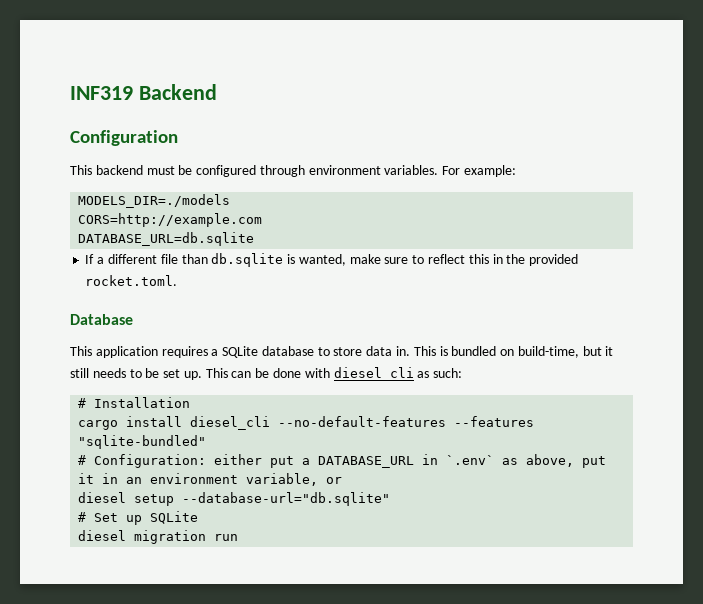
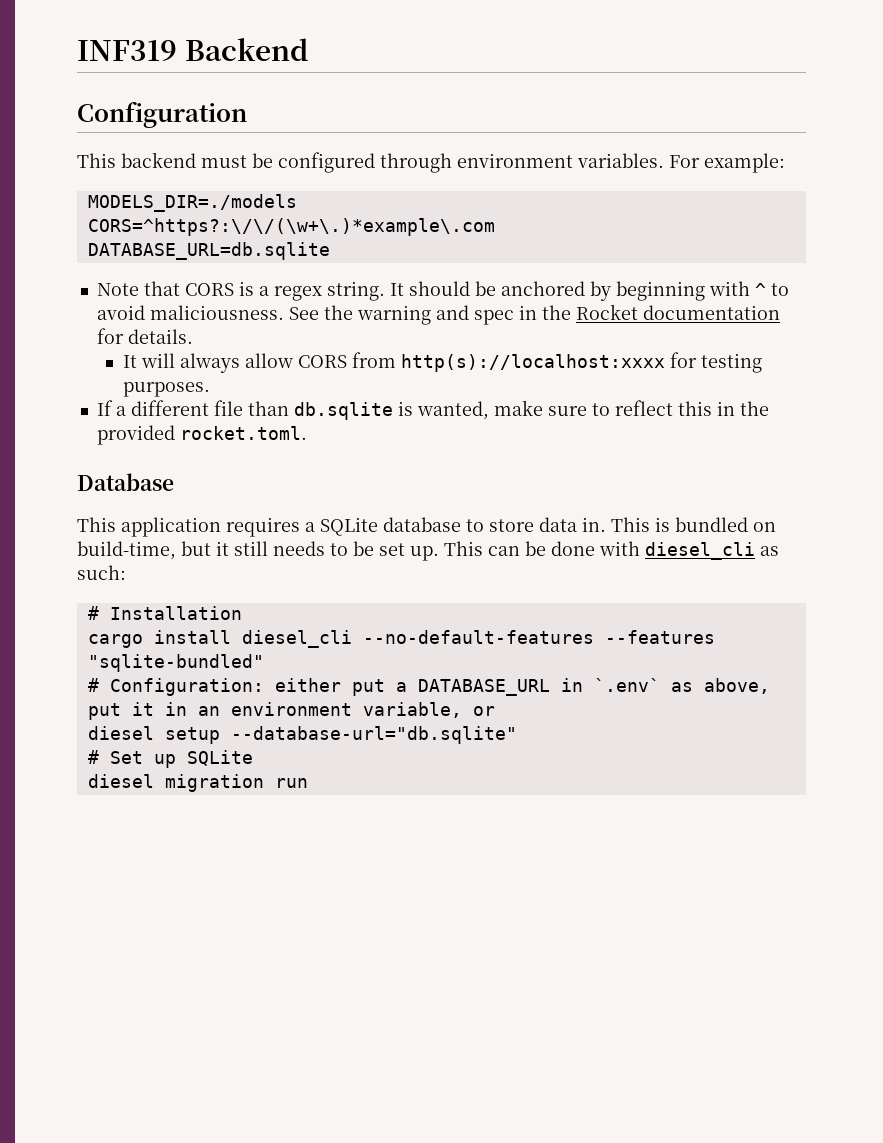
[78,213,263,227] CORS=http://example.com -> [87,218,495,236] CORS=^https?:\/\/(\w+\.)*example\.com
(255, 239) none -> [96,281,789,301] [96,304,780,325] [96,328,193,344] [122,352,762,373] [122,382,210,397] // Note that CORS is a regex string. It should be anchored by beginning with ^ to avoid maliciousness. See the warning and spec in the Rocket documentation for details. // It will always allow CORS from http(s)://localhost:xxxx for testing purposes.

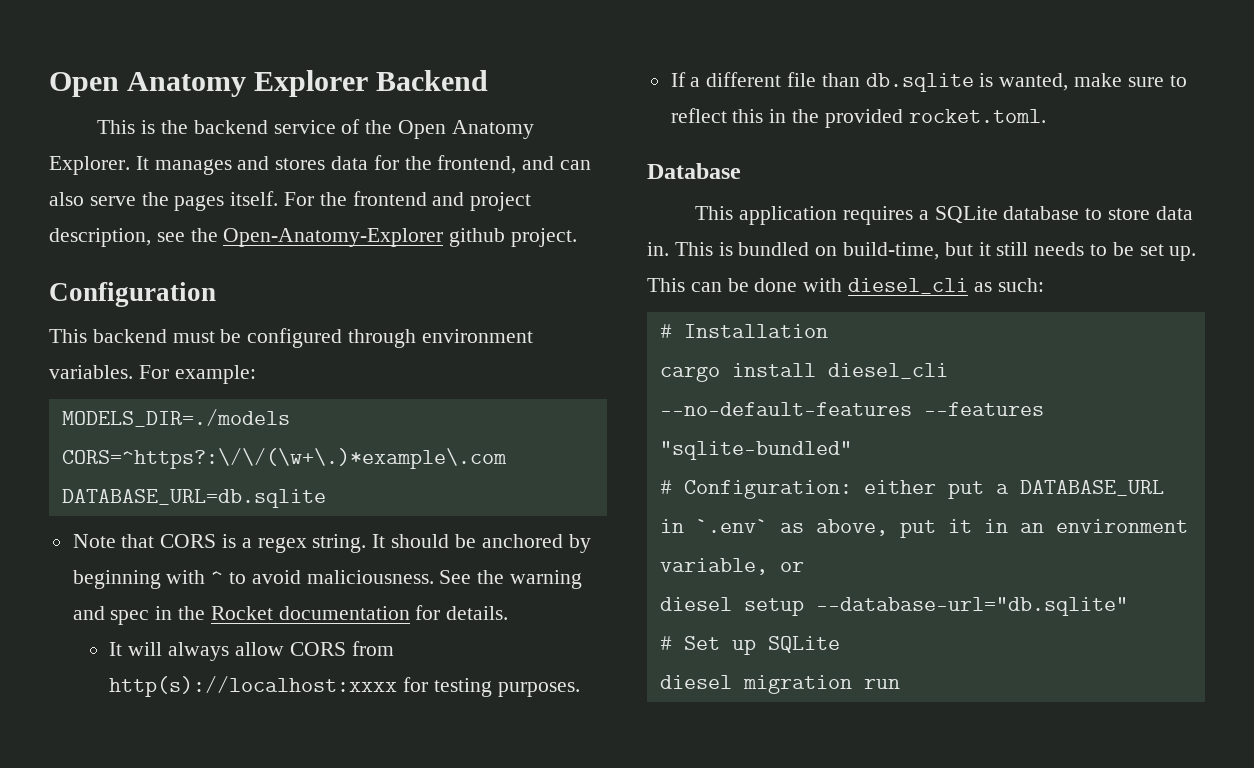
[77,38,308,61] INF319 Backend -> [49,70,489,97] [97,119,534,139] [49,155,592,175] [49,191,532,211] [49,228,578,247] Open Anatomy Explorer Backend // This is the backend service of the Open Anatomy Explorer. It manages and stores data for the frontend, and can also serve the pages itself. For the frontend and project description, see the Open-Anatomy-Explorer github project.

